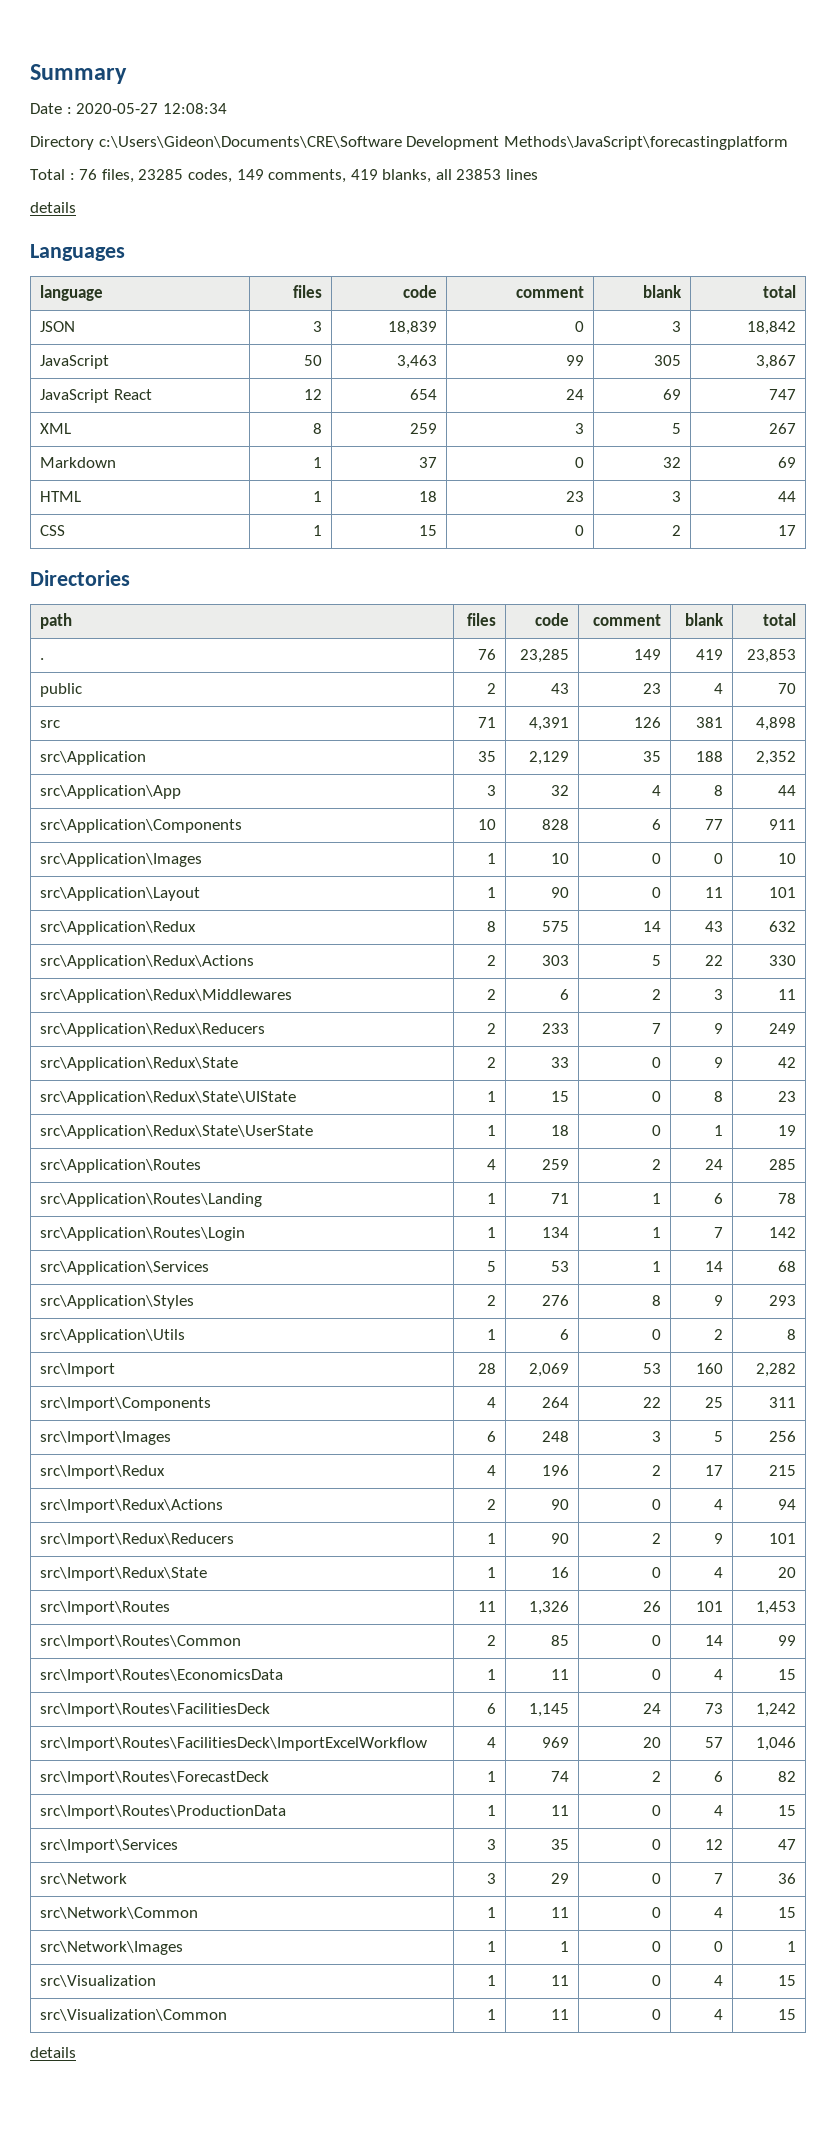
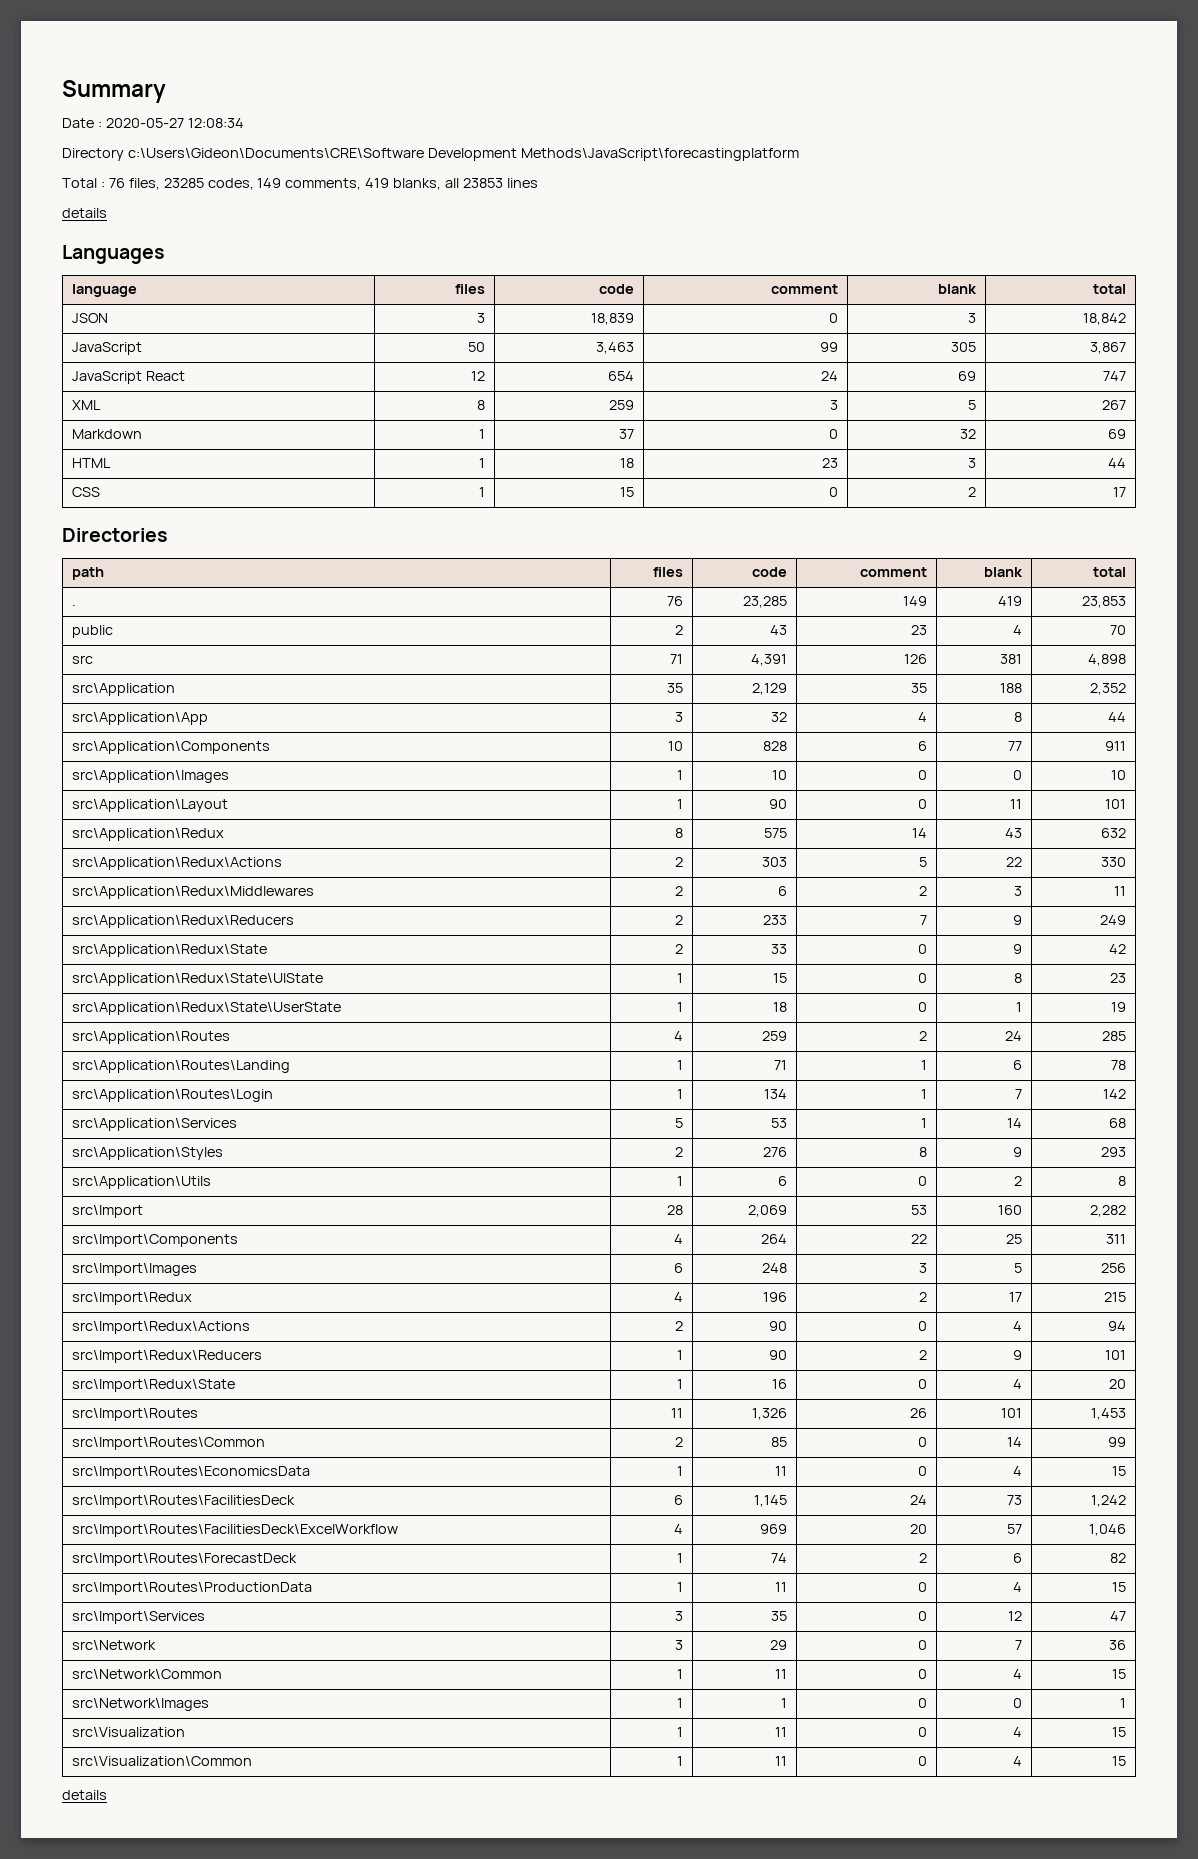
[40,1737,428,1751] src\Import\Routes\FacilitiesDeck\ImportExcelWorkflow -> [72,1524,399,1537] src\Import\Routes\FacilitiesDeck\ExcelWorkflow

